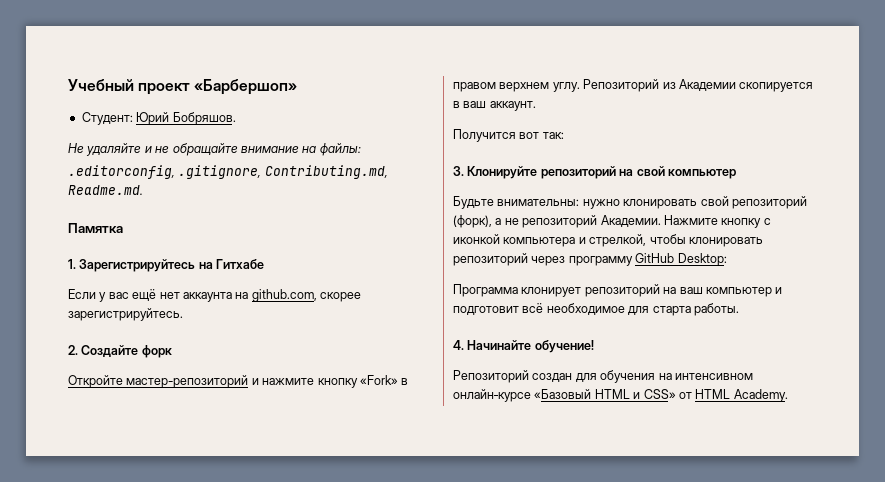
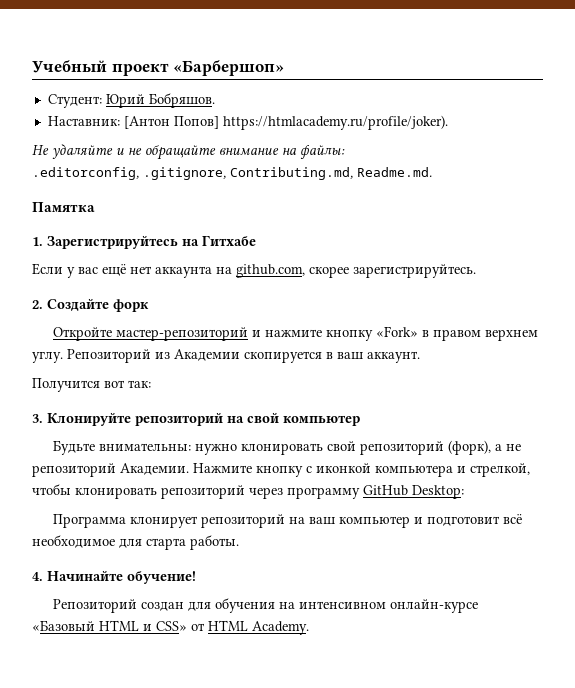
(236, 118) none -> [47,115,448,130] // Наставник: [Антон Попов] https://htmlacademy.ru/profile/joker).

